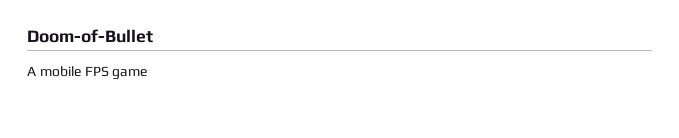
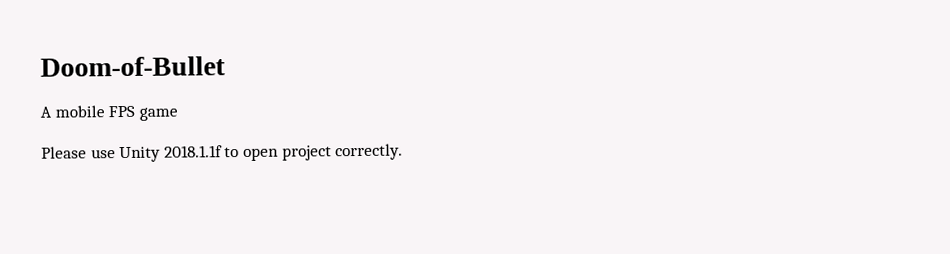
(148, 74) none -> [41,143,404,163] // Please use Unity 2018.1.1f to open project correctly.

